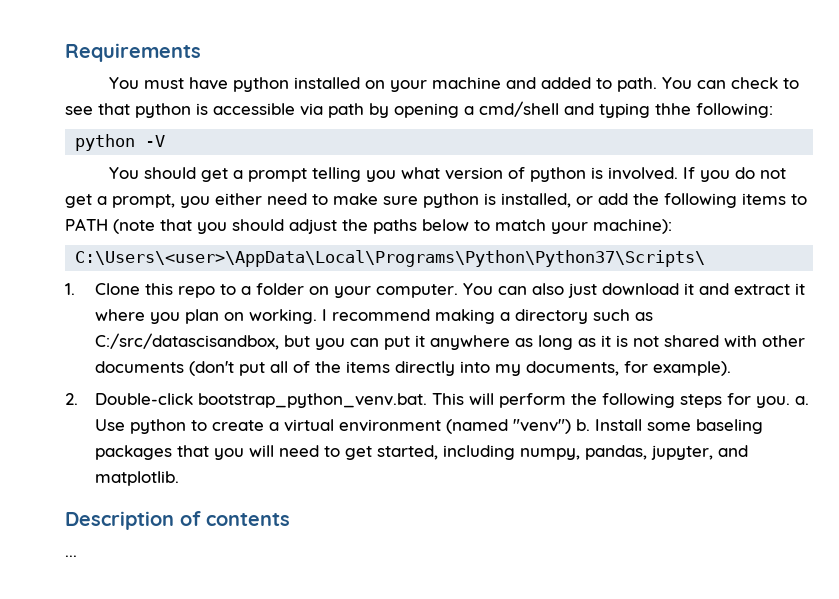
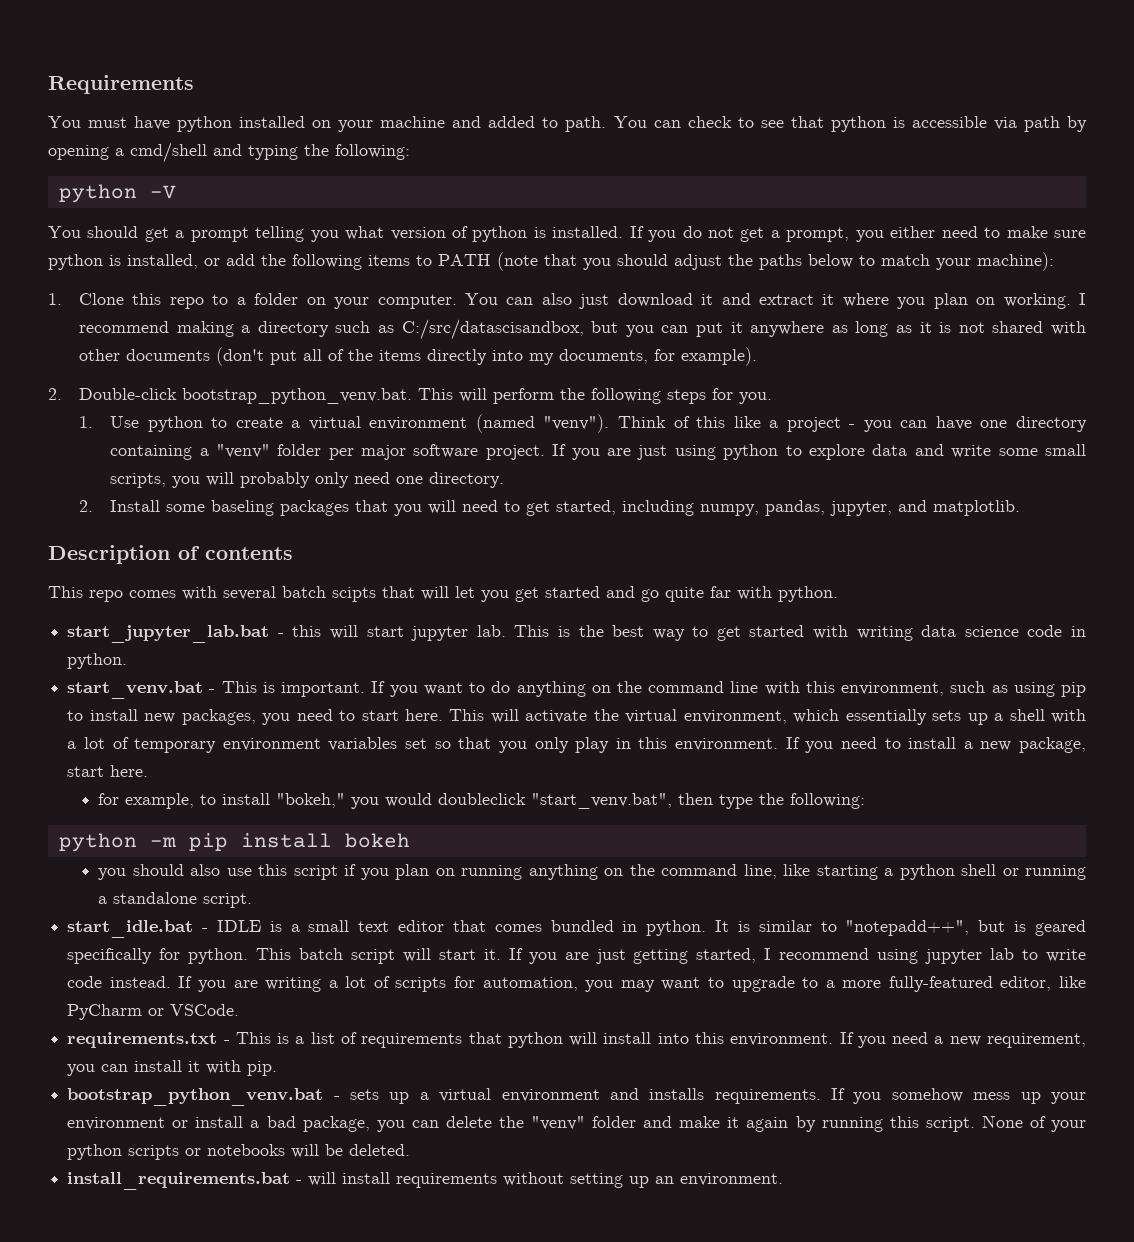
[655,103,691,115] thhe -> [304,144,329,156] the
[608,167,679,180] involved. -> [552,226,624,238] installed.
[75,250,706,267] // C:\Users\<user>\AppData\Local\Programs\Python\Python37\Scripts\ -> (1054, 261) none
[794,396,809,405] a. -> [79,416,94,428] // 1.
[512,419,590,434] "venv") b. -> [543,414,1087,433] [110,444,1086,460] [110,472,505,488] [79,500,94,512] "venv"). Think of this like a project - you can have one directory containing a "venv" folder per major software project. If you are just using python to explore data and write some small scripts, you will probably only need one directory. // 2.
[65,555,77,557] ... -> [48,586,838,602] [67,625,1086,643] [67,653,128,669] [67,681,1086,699] [67,709,1086,725] [67,737,1086,753] [67,765,149,777] [98,793,866,809] [58,833,410,852] [98,864,1086,880] [98,892,253,908] [67,920,1086,938] [67,948,1086,964] [67,976,1087,992] [67,1004,240,1020] [67,1032,1087,1048] [67,1060,278,1076] [67,1088,1086,1106] [67,1115,1087,1132] [67,1144,411,1160] [67,1172,784,1190] This repo comes with several batch scipts that will let you get started and go quite far with python. // start_jupyter_lab.bat - this will start jupyter lab. This is the best way to get started with writing data science code in python. // start_venv.bat - This is important. If you want to do anything on the command line with this environment, such as using pip to install new packages, you need to start here. This will activate the virtual environment, which essentially sets up a shell with a lot of temporary environment variables set so that you only play in this environment. If you need to install a new package, start here. // for example, to install "bokeh," you would doubleclick "start_venv.bat", then type the following: // python -m pip install bokeh // you should also use this script if you plan on running anything on the command line, like starting a python shell or running a standalone script. // start_idle.bat - IDLE is a small text editor that comes bundled in python. It is similar to "notepadd++", but is geared specifically for python. This batch script will start it. If you are just getting started, I recommend using jupyter lab to write code instead. If you are writing a lot of scripts for automation, you may want to upgrade to a more fully-featured editor, like PyCharm or VSCode. // requirements.txt - This is a list of requirements that python will install into this environment. If you need a new requirement, you can install it with pip. // bootstrap_python_venv.bat - sets up a virtual environment and installs requirements. If you somehow mess up your environment or install a bad package, you can delete the "venv" folder and make it again by running this script. None of your python scripts or notebooks will be deleted. // install_requirements.bat - will install requirements without setting up an environment.

